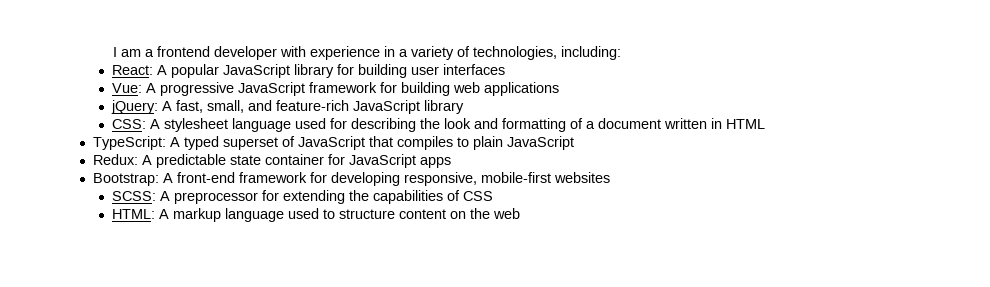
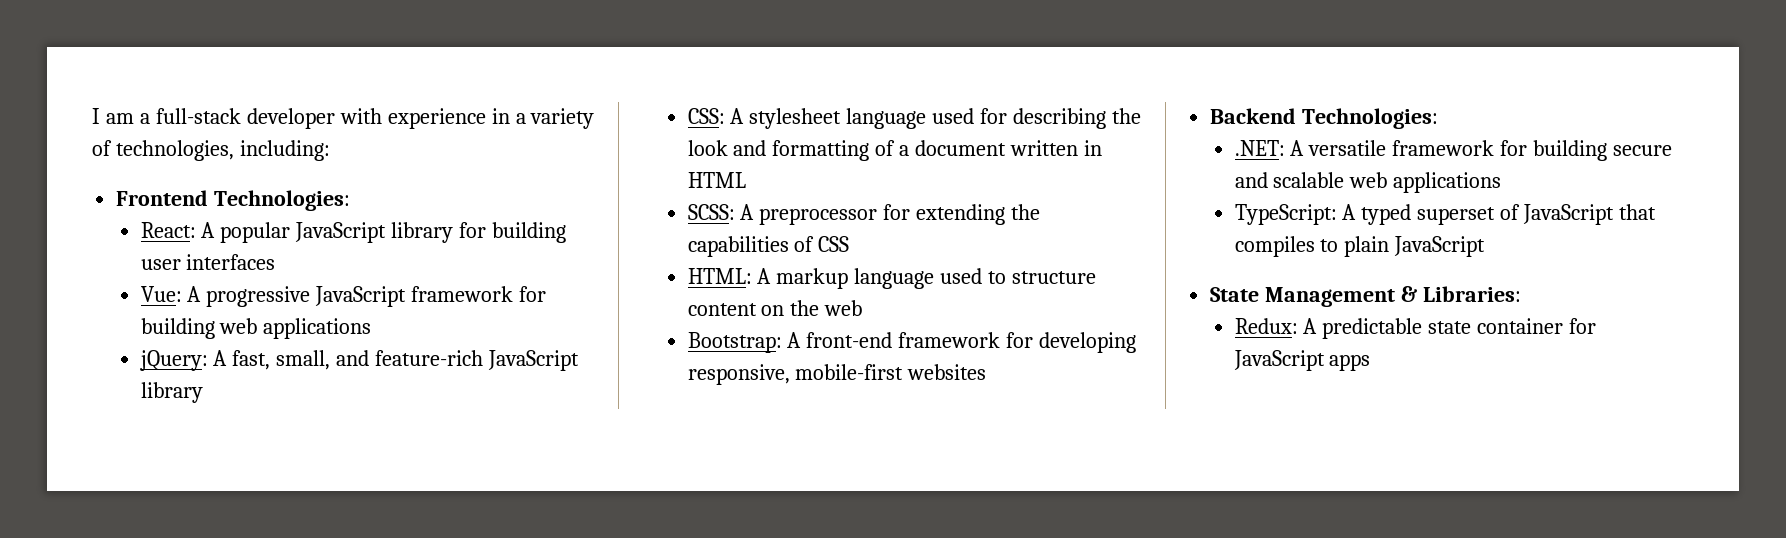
[156,46,210,57] frontend -> [155,108,241,124] full-stack
(621, 53) none -> [116,190,351,211] // Frontend Technologies:
[92,136,574,150] [92,154,451,168] [92,172,610,186] // TypeScript: A typed superset of JavaScript that compiles to plain JavaScript // Redux: A predictable state container for JavaScript apps // Bootstrap: A front-end framework for developing responsive, mobile-first websites -> (746, 180) none
(520, 213) none -> [687,332,1137,353] [687,364,987,385] [1210,108,1439,129] [1234,140,1673,161] [1234,172,1502,193] [1234,204,1657,225] [1234,236,1486,257] [1210,286,1522,307] [1234,318,1597,339] [1233,350,1371,371] // Bootstrap: A front-end framework for developing responsive, mobile-first websites // Backend Technologies: // .NET: A versatile framework for building secure and scalable web applications // TypeScript: A typed superset of JavaScript that compiles to plain JavaScript // State Management & Libraries: // Redux: A predictable state container for JavaScript apps

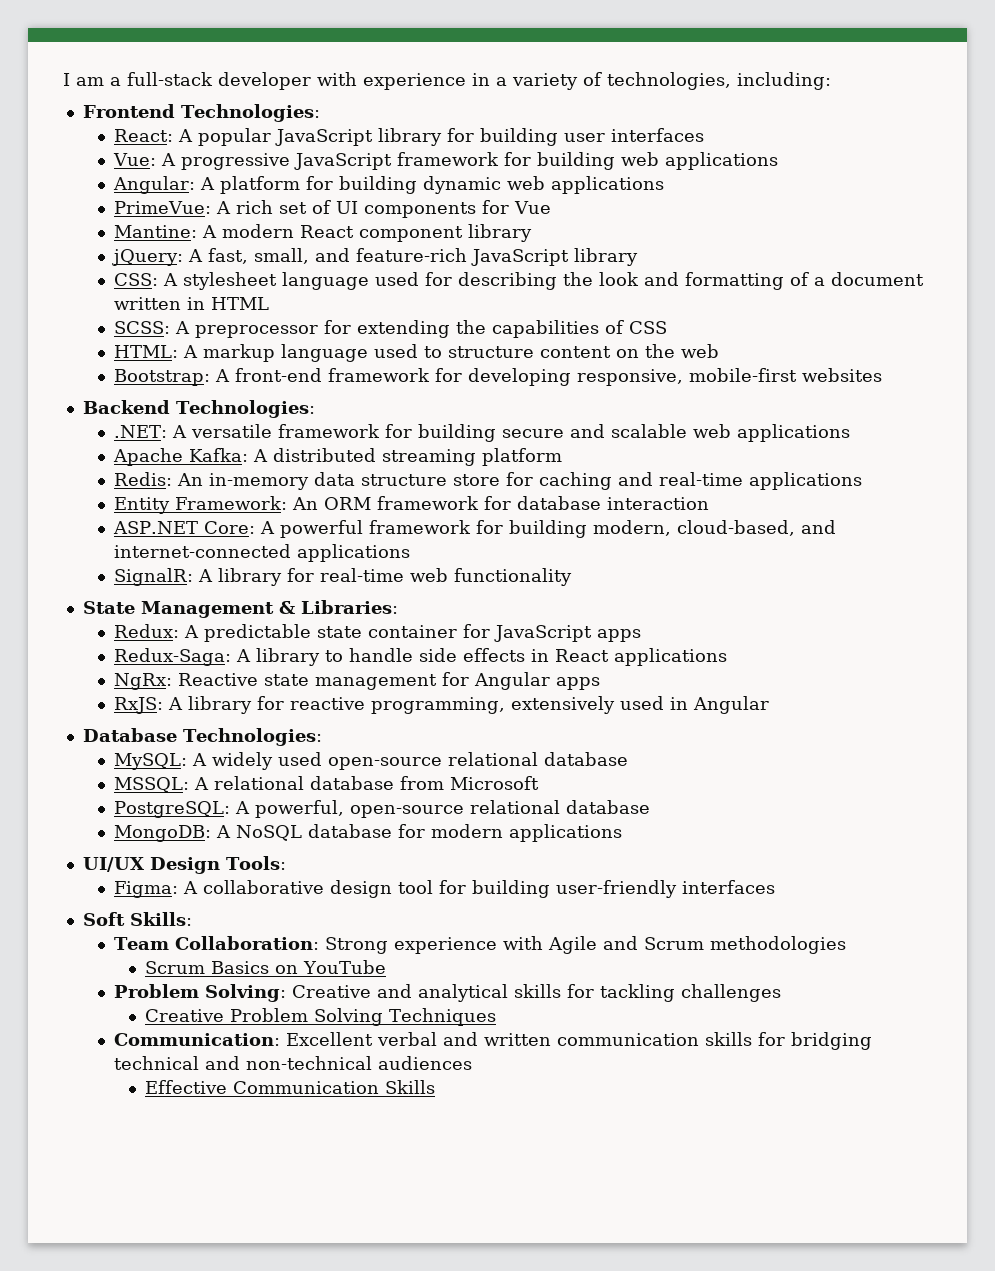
(372, 328) none -> [112,176,664,194] [113,200,551,218] [113,224,532,242] // Angular: A platform for building dynamic web applications // PrimeVue: A rich set of UI components for Vue // Mantine: A modern React component library
[1234,204,1657,225] [1234,236,1486,257] TypeScript: A typed superset of JavaScript that compiles to plain JavaScript -> [112,448,562,466] [113,472,862,490] [113,496,709,514] [112,520,836,538] [113,544,410,562] [113,568,572,586] Apache Kafka: A distributed streaming platform // Redis: An in-memory data structure store for caching and real-time applications // Entity Framework: An ORM framework for database interaction // ASP.NET Core: A powerful framework for building modern, cloud-based, and internet-connected applications // SignalR: A library for real-time web functionality
(1371, 362) none -> [113,648,727,666] [113,672,600,690] [113,696,769,714] [82,728,322,746] [113,752,628,770] [113,776,539,793] [113,800,650,818] [113,824,622,842] [82,856,286,874] [113,880,775,898] [82,912,192,926] [113,936,846,954] [144,960,386,974] [113,984,781,1002] [144,1008,496,1026] [113,1032,872,1050] [113,1056,472,1070] [144,1080,435,1094] // Redux-Saga: A library to handle side effects in React applications // NgRx: Reactive state management for Angular apps // RxJS: A library for reactive programming, extensively used in Angular // Database Technologies: // MySQL: A widely used open-source relational database // MSSQL: A relational database from Microsoft // PostgreSQL: A powerful, open-source relational database // MongoDB: A NoSQL database for modern applications // UI/UX Design Tools: // Figma: A collaborative design tool for building user-friendly interfaces // Soft Skills: // Team Collaboration: Strong experience with Agile and Scrum methodologies // Scrum Basics on YouTube // Problem Solving: Creative and analytical skills for tackling challenges // Creative Problem Solving Techniques // Communication: Excellent verbal and written communication skills for bridging technical and non-technical audiences // Effective Communication Skills

